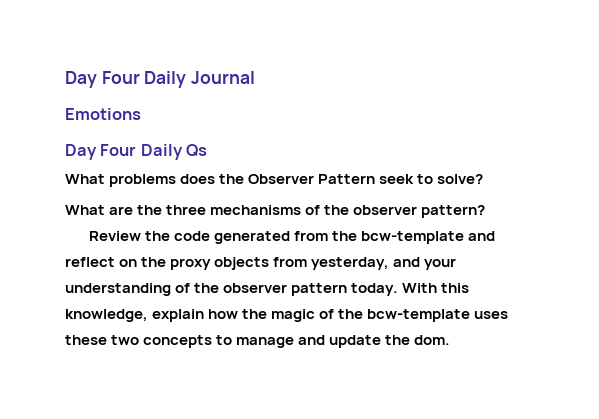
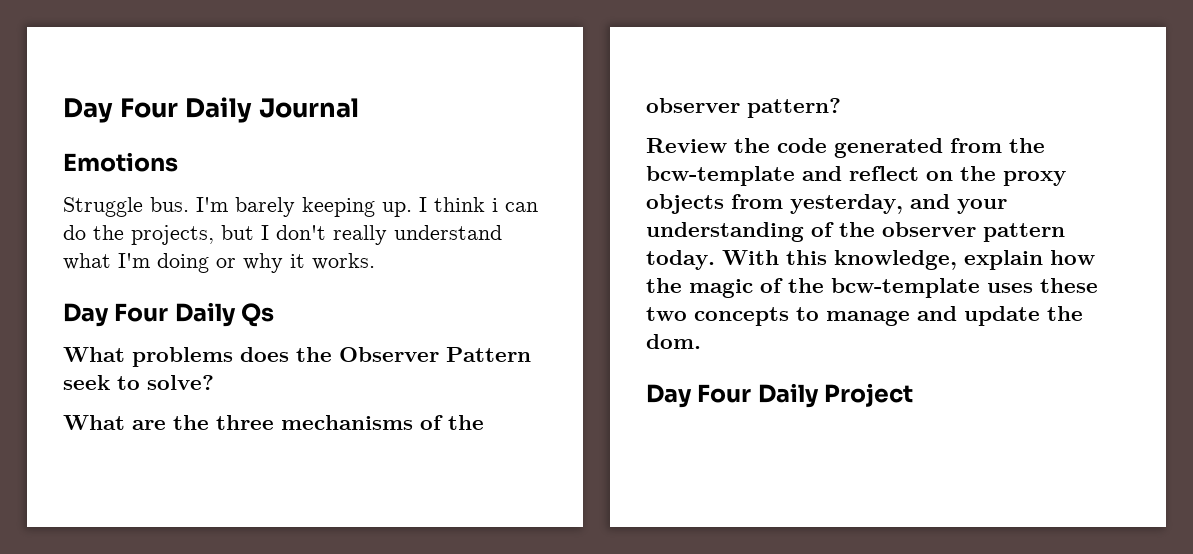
(141, 114) none -> [63,197,538,217] [63,225,502,245] [63,253,375,273] // Struggle bus. I'm barely keeping up. I think i can do the projects, but I don't really understand what I'm doing or why it works.
(451, 340) none -> [646,383,914,408] // Day Four Daily Project

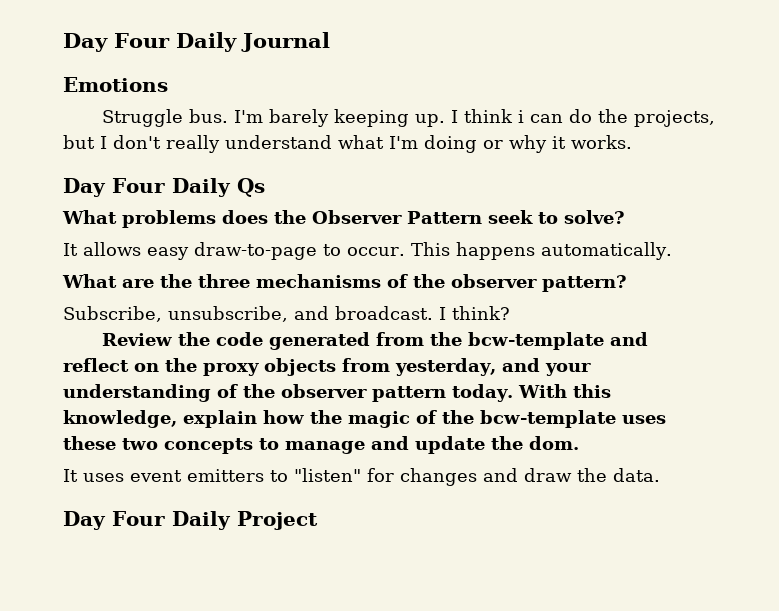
(214, 382) none -> [63,242,672,260] // It allows easy draw-to-page to occur. This happens automatically.
(841, 108) none -> [63,306,510,322] // Subscribe, unsubscribe, and broadcast. I think?
(701, 341) none -> [63,468,660,486] // It uses event emitters to "listen" for changes and draw the data.

